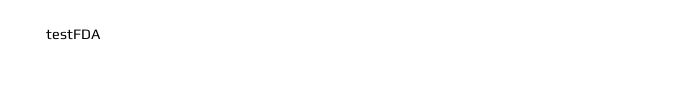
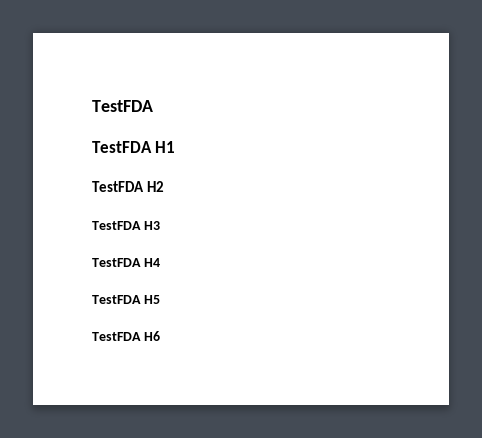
[46,29,101,40] testFDA -> [92,100,153,112] [92,141,176,153] [92,181,165,192] [92,221,160,230] [92,258,160,267] [92,295,160,304] [92,331,160,341] TestFDA // TestFDA H1 // TestFDA H2 // TestFDA H3 // TestFDA H4 // TestFDA H5 // TestFDA H6

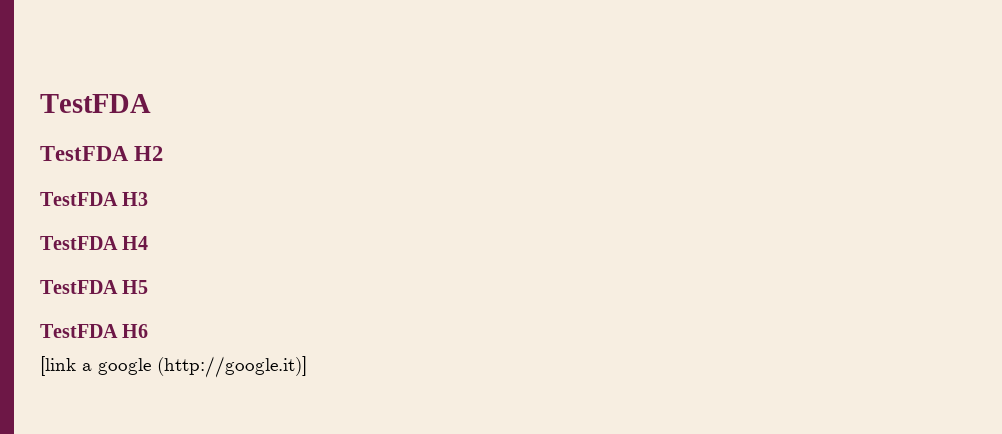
[92,100,153,112] [92,141,176,153] TestFDA // TestFDA H1 -> [40,94,151,113] TestFDA
(160, 336) none -> [40,356,307,378] // [link a google (http://google.it)]

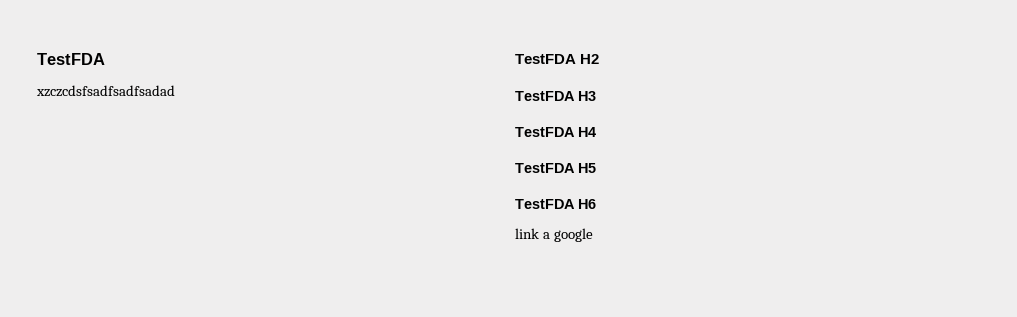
[40,94,151,113] TestFDA -> [37,53,105,65] [36,85,175,97] TestFDA // xzczcdsfsadfsadfsadad
[40,356,76,376] [link -> [515,228,539,239] link
[157,356,307,378] (http://google.it)] -> (593, 235) none

